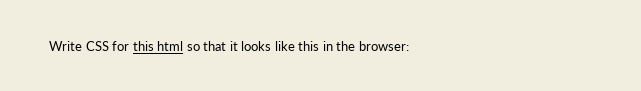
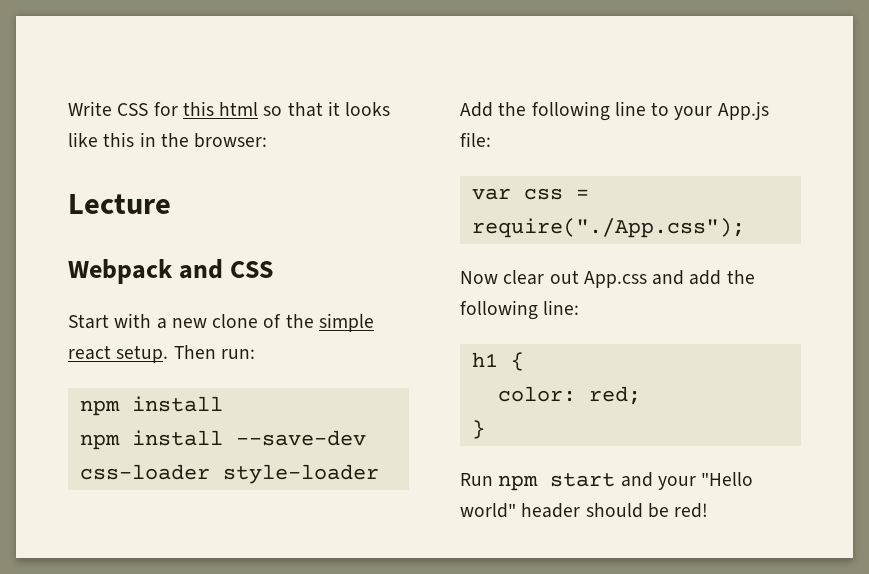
(409, 46) none -> [68,194,171,214] [68,259,274,284] [68,313,374,332] [68,345,255,363] [79,396,223,416] [79,430,366,450] [79,464,379,484] [460,101,769,121] [460,132,491,147] [471,188,589,200] [471,218,745,238] [460,270,755,288] [460,300,580,320] [471,352,524,371] [497,386,641,405] [471,420,485,439] [460,472,754,491] [460,503,709,518] // Lecture // Webpack and CSS // Start with a new clone of the simple react setup. Then run: // npm install // npm install --save-dev css-loader style-loader // Add the following line to your App.js file: // var css = require("./App.css"); // Now clear out App.css and add the following line: // h1 { // color: red; // } // Run npm start and your "Hello world" header should be red!

